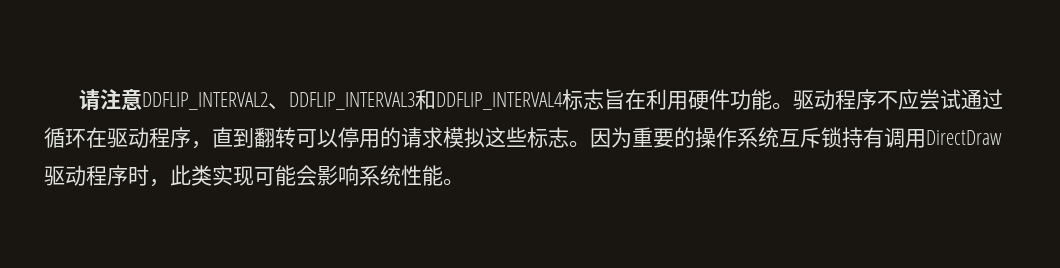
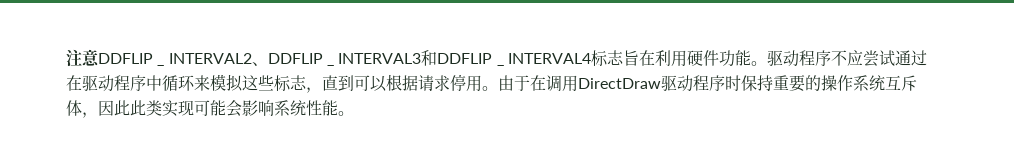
[79,89,564,111] 请注意DDFLIP_INTERVAL2、DDFLIP_INTERVAL3和DDFLIP_INTERVAL4 -> [66,49,153,67] [157,64,165,66] [168,53,323,66] [326,64,334,66] [338,50,493,66] [496,64,504,66] [507,53,591,64] 注意DDFLIP _ INTERVAL2、DDFLIP _ INTERVAL3和DDFLIP _ INTERVAL4
[44,127,86,148] 循环 -> (927, 58) none
[191,127,632,149] ，直到翻转可以停用的请求模拟这些标志。因为 -> [146,74,773,93] 中循环来模拟这些标志，直到可以根据请求停用。由于在调用DirectDraw驱动程序时保持
[821,127,1002,148] [44,165,170,187] 锁持有调用DirectDraw驱动程序时， -> [66,100,130,118] 体，因此

